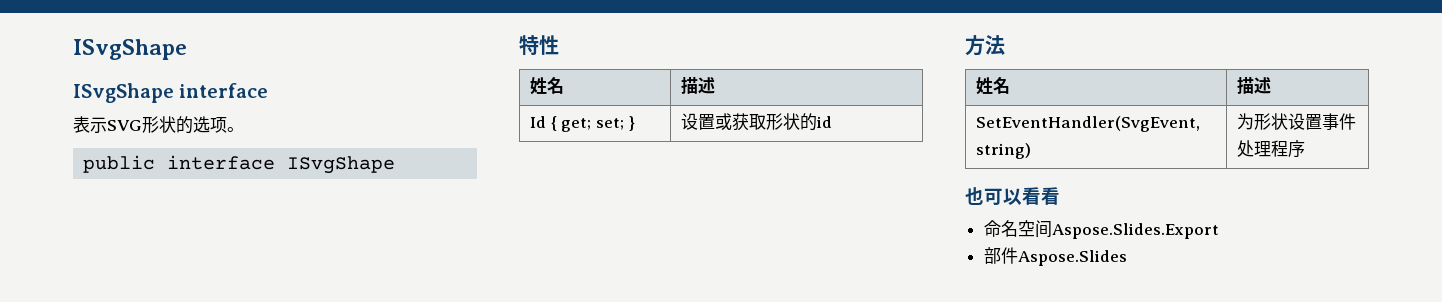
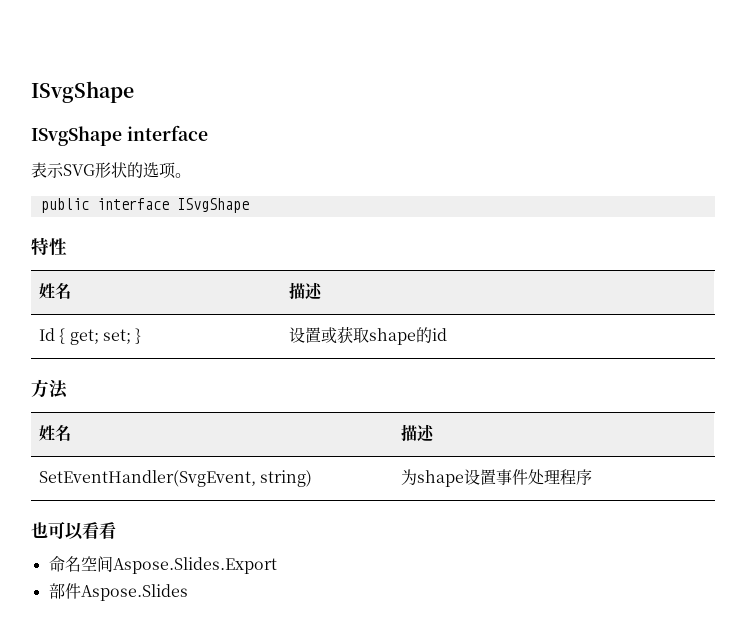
[766,113,801,130] 形状 -> [368,328,416,345] shape
[1254,113,1289,130] 形状 -> [416,470,464,487] shape

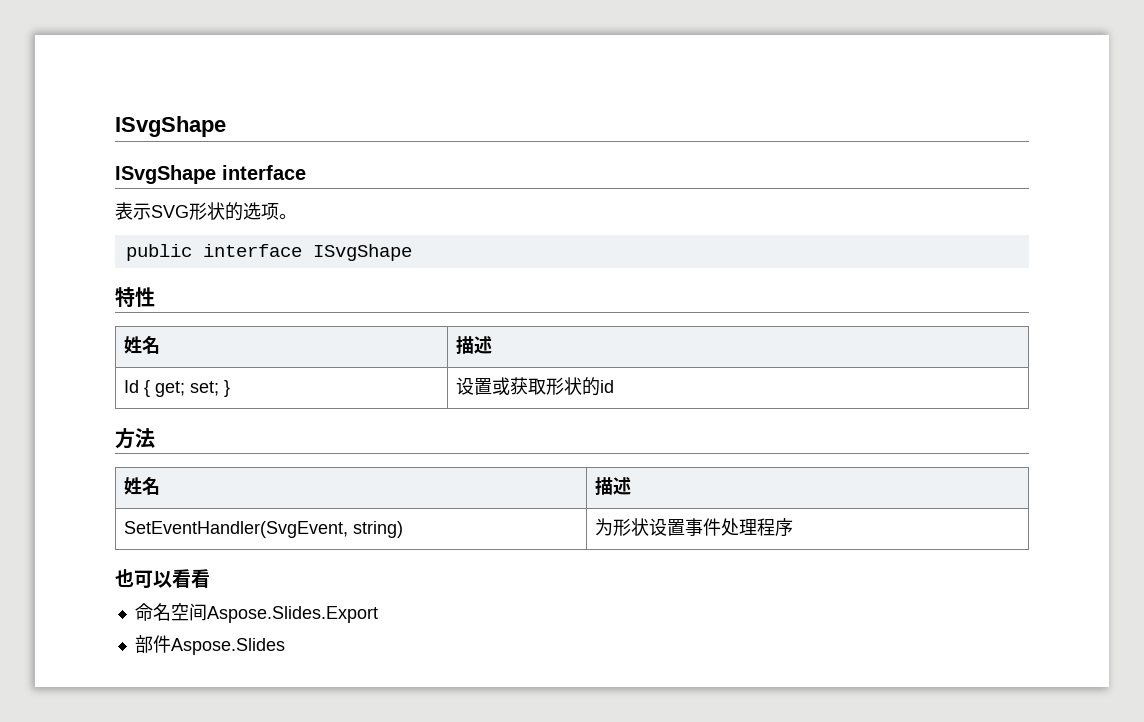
[368,328,416,345] shape -> [546,377,583,395] 形状
[416,470,464,487] shape -> [613,518,650,536] 形状

